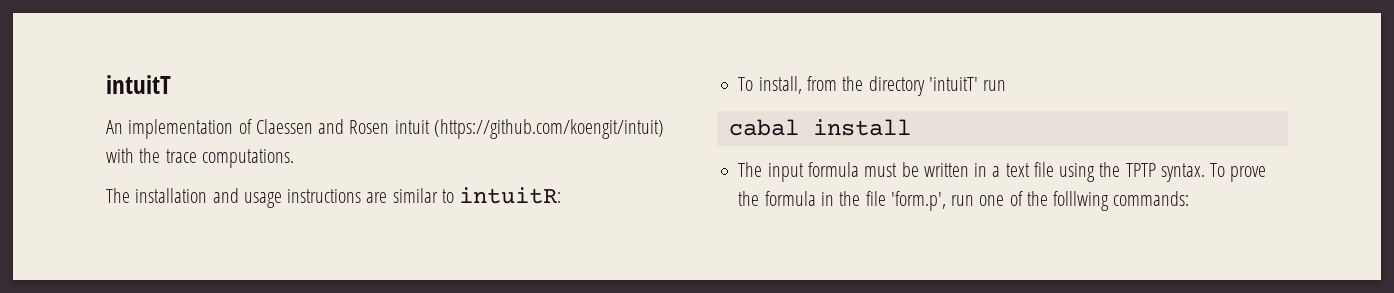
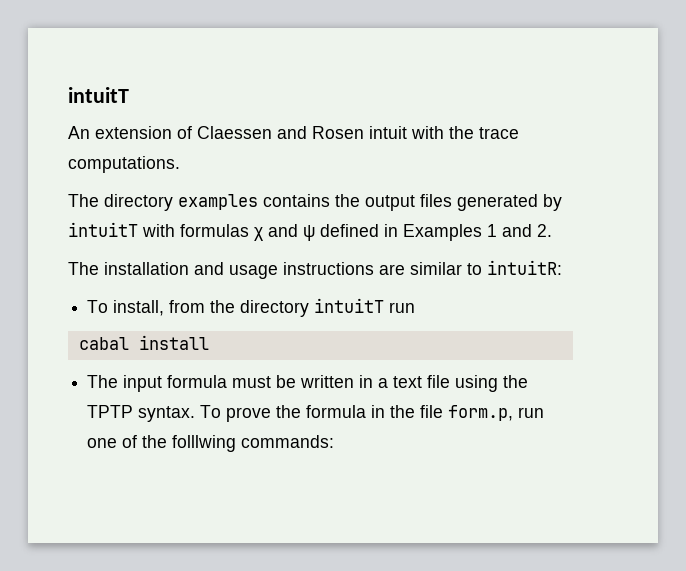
[128,119,234,139] implementation -> [95,126,172,139] extension
[433,119,664,139] (https://github.com/koengit/intuit) -> (407, 132) none
(294, 158) none -> [68,194,562,211] [68,222,552,241] // The directory examples contains the output files generated by intuitT with formulas χ and ψ defined in Examples 1 and 2.
[928,77,978,91] 'intuitT' -> [314,298,385,313] intuitT
[890,191,946,211] 'form.p', -> [448,405,514,421] form.p,

